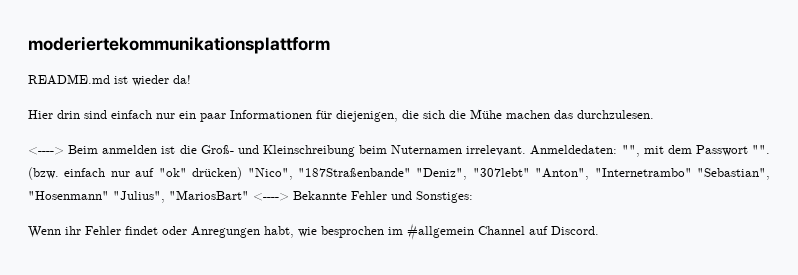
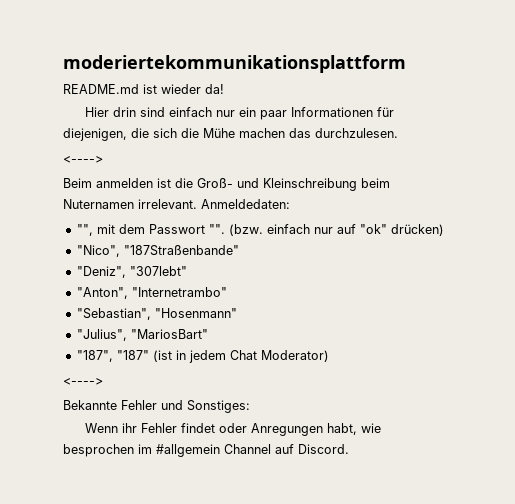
(64, 151) none -> (103, 159) //
(618, 150) none -> (290, 204) //
(243, 173) none -> (444, 230) //
(411, 172) none -> (239, 250) //
(530, 172) none -> (187, 271) //
(692, 172) none -> (227, 292) //
(109, 195) none -> (237, 313) //
[253,193,289,201] <----> -> [76,350,329,363] [63,378,103,385] // "187", "187" (ist in jedem Chat Moderator) // <----> //

